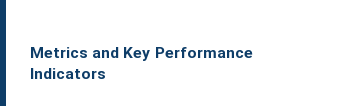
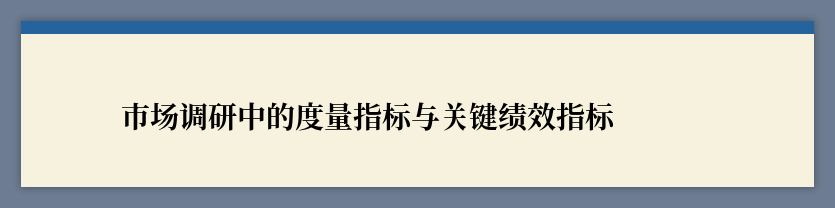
[30,47,253,61] [30,68,106,79] Metrics and Key Performance Indicators -> [121,102,616,132] 市场调研中的度量指标与关键绩效指标

